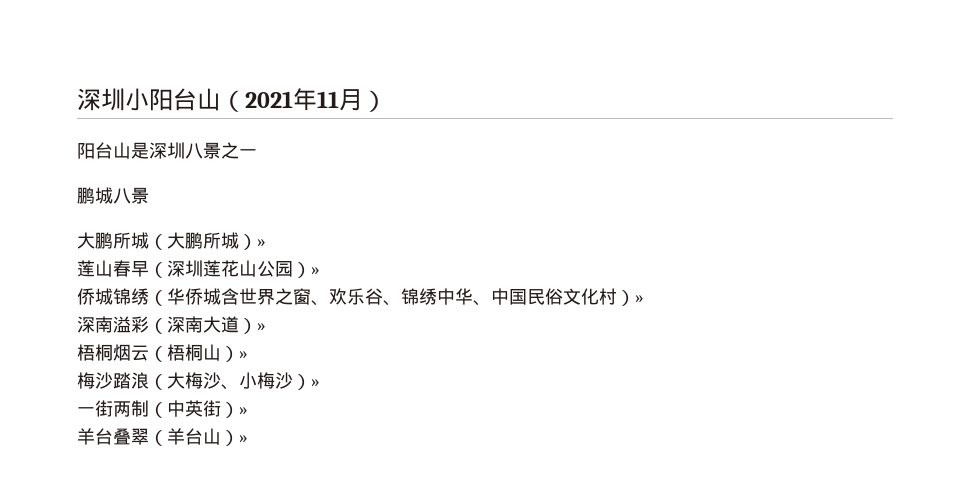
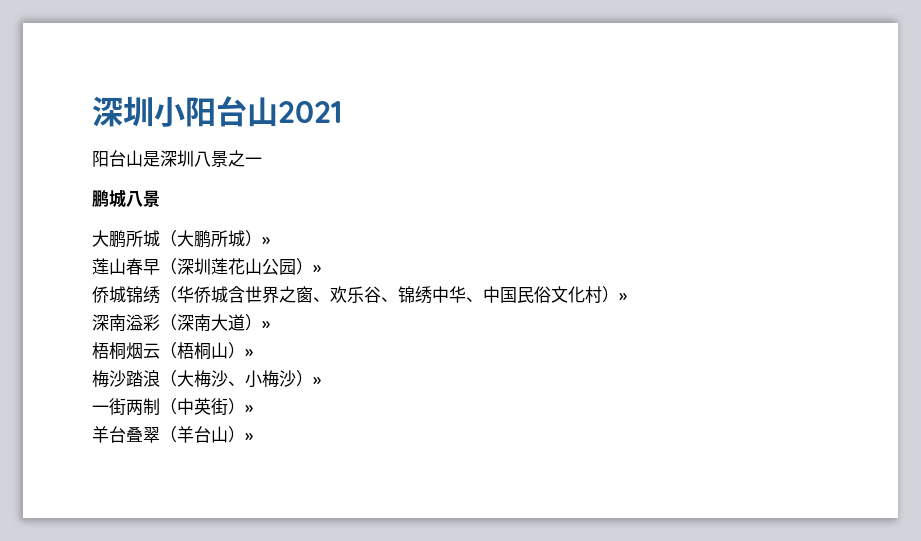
[221,90,245,112] （ -> (278, 112) none
[293,88,387,112] 年11月） -> (342, 112) none

